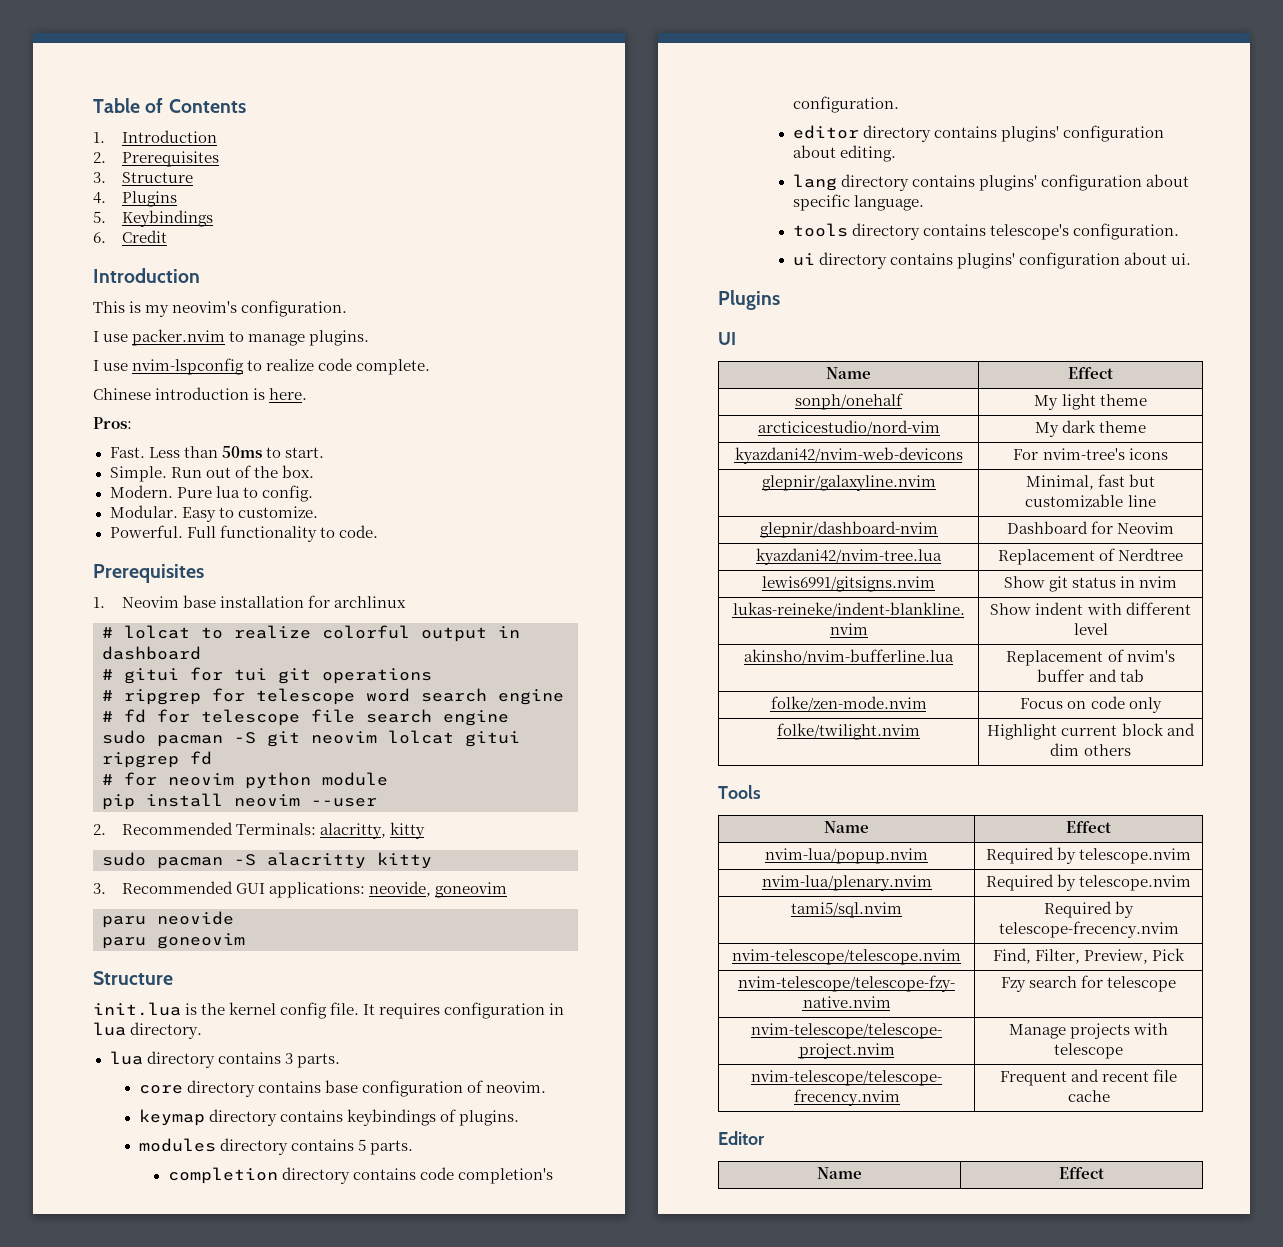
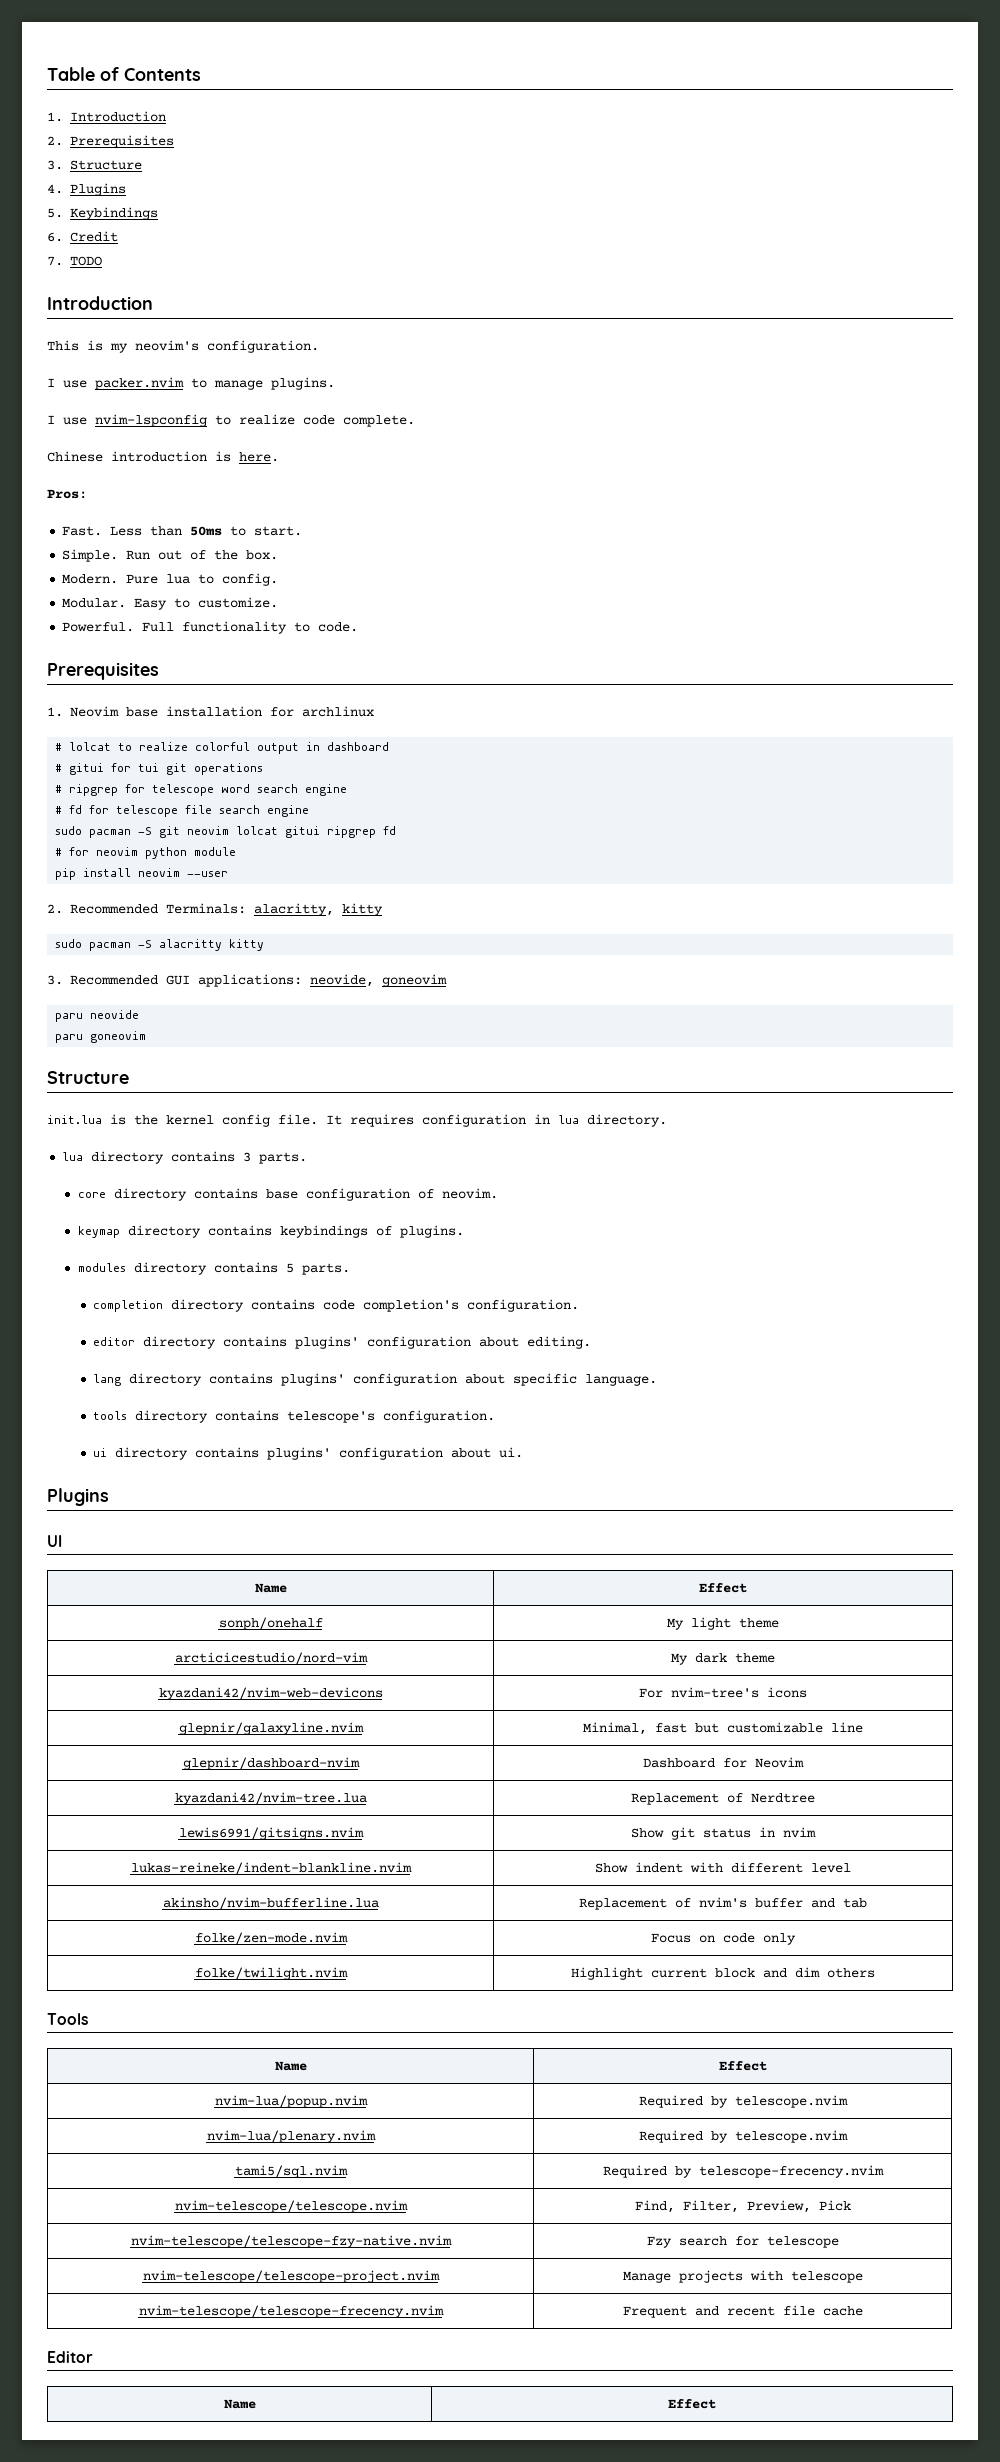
(168, 236) none -> [47,256,102,266] // 7. TODO

